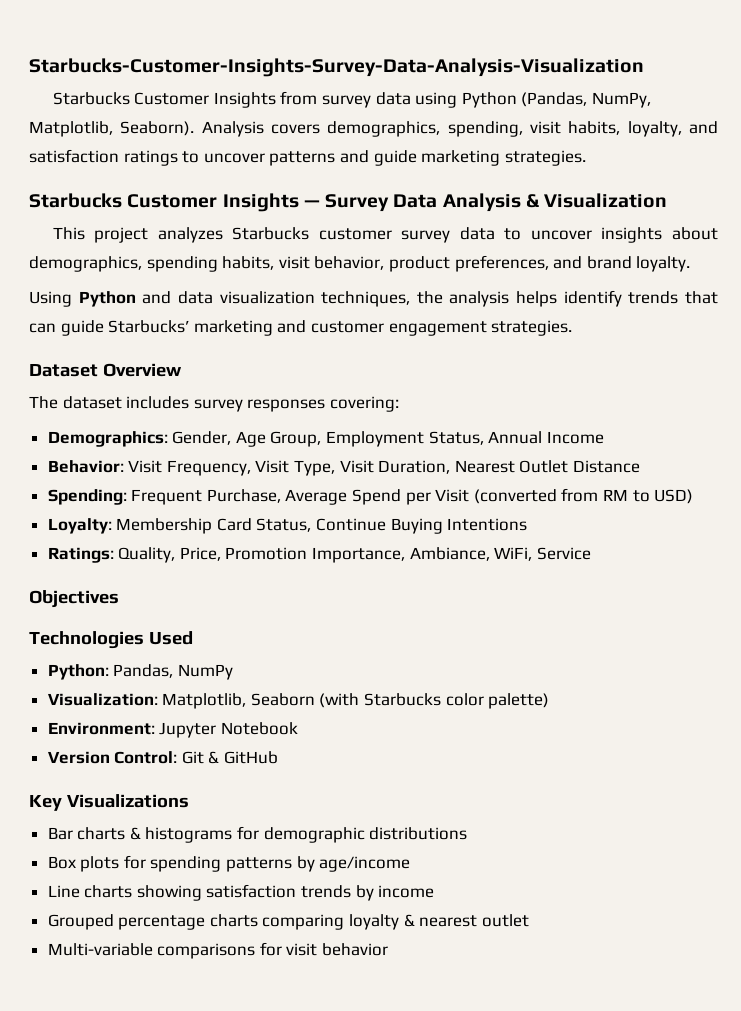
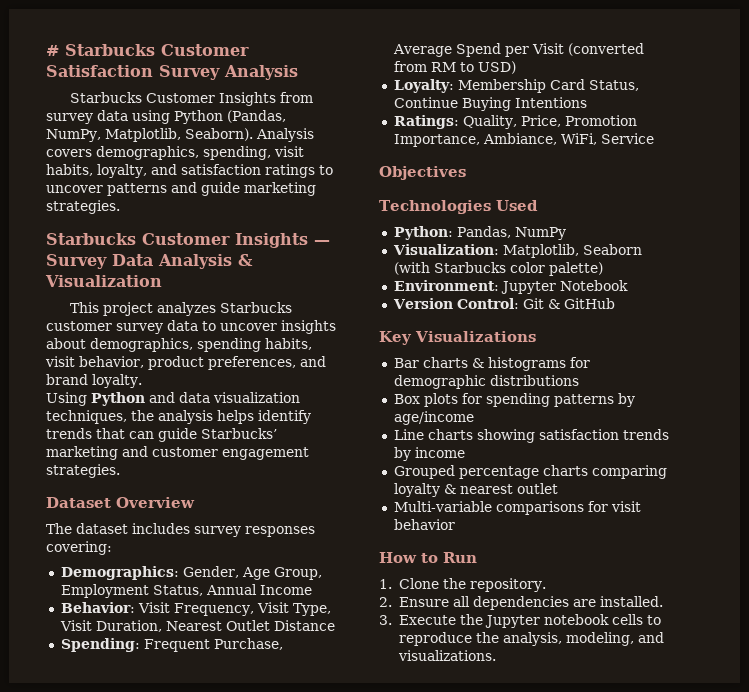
[29,58,644,77] Starbucks-Customer-Insights-Survey-Data-Analysis-Visualization -> [46,44,249,56] [46,65,298,80] # Starbucks Customer Satisfaction Survey Analysis
(389, 949) none -> [379,552,477,563] [379,578,546,592] [379,596,663,610] [379,614,661,628] [398,632,664,646] [397,650,496,661] // How to Run // 1. Clone the repository. // 2. Ensure all dependencies are installed. // 3. Execute the Jupyter notebook cells to reproduce the analysis, modeling, and visualizations.

